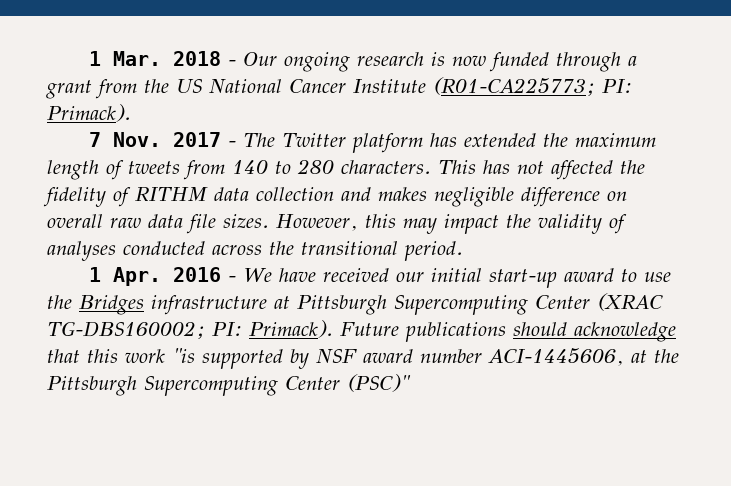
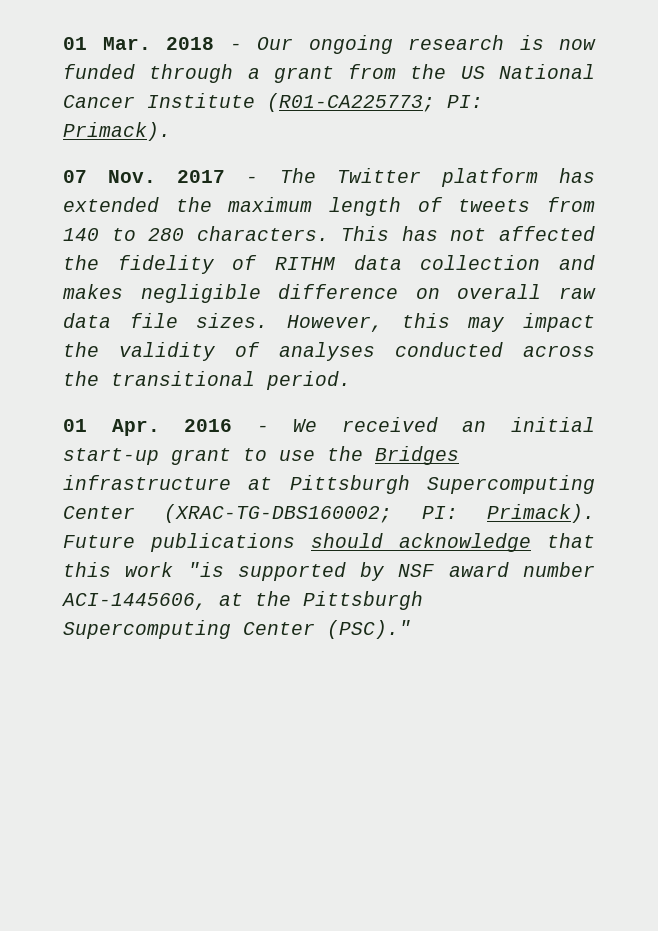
[88,51,101,66] 1 -> [63,37,87,50] 01
[88,132,101,147] 7 -> [63,170,87,183] 07
[88,267,101,282] 1 -> [63,419,87,432] 01
[278,268,424,282] have received our -> [341,417,487,432] received an
[563,268,614,282] award -> [171,448,231,465] grant
[597,293,663,311] [47,321,205,339] (XRAC TG-DBS160002; -> [164,504,393,523] (XRAC-TG-DBS160002;
[347,374,411,392] (PSC)" -> [327,620,411,639] (PSC)."

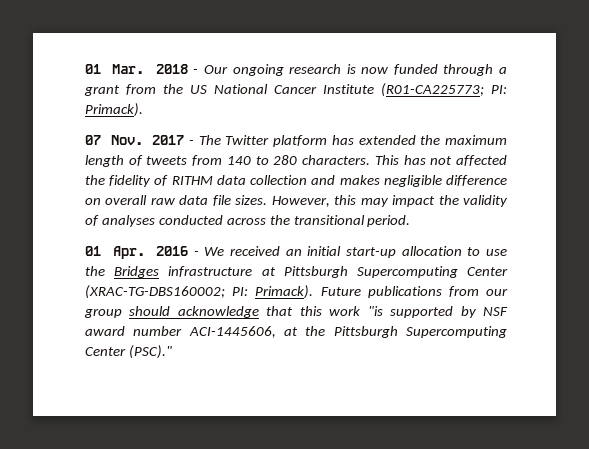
[171,448,231,465] grant -> [401,246,462,256] allocation
(295, 542) none -> [448,286,509,297] [84,308,122,318] from our group

